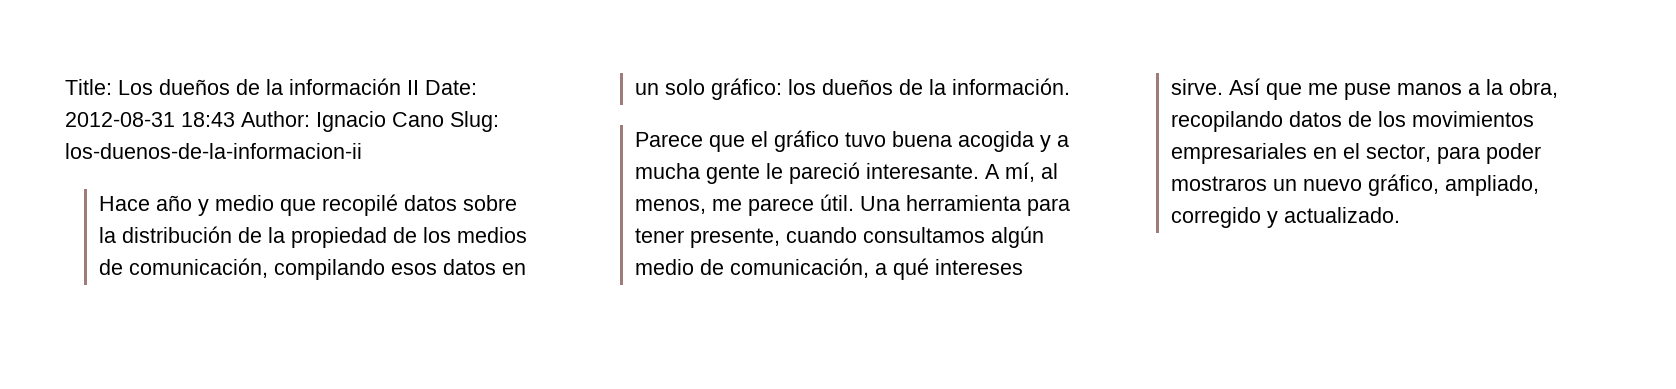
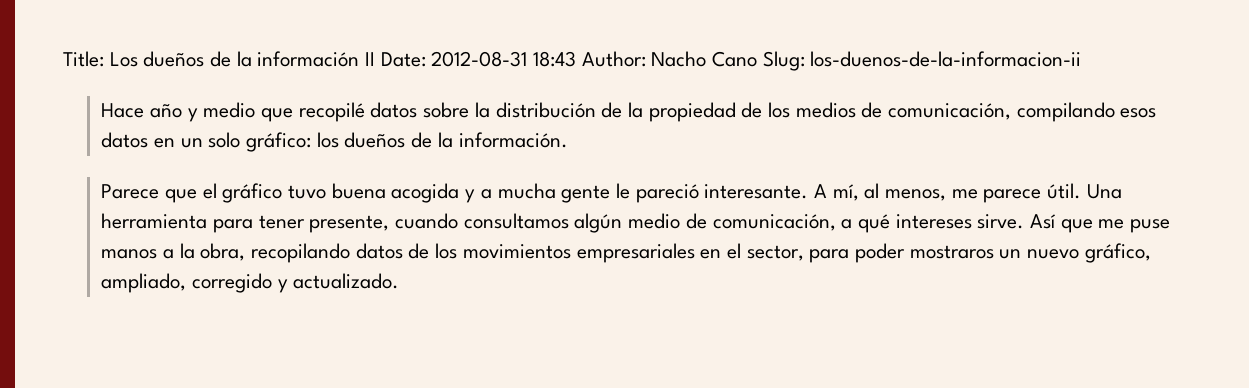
[316,111,386,132] Ignacio -> [651,51,707,67] Nacho

